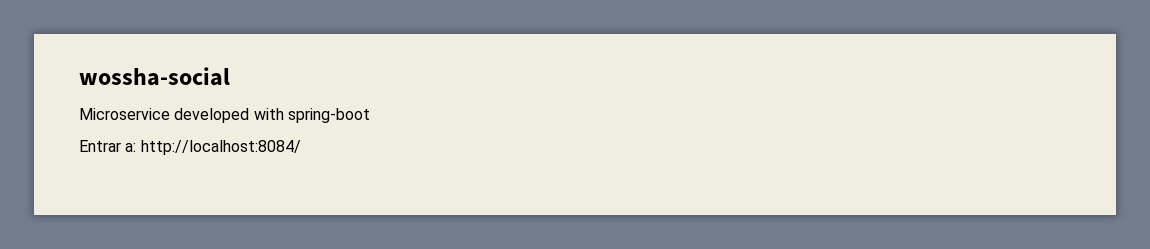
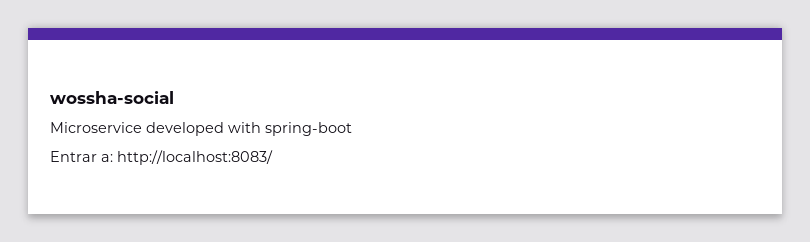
[140,140,301,155] http://localhost:8084/ -> [117,150,273,165] http://localhost:8083/

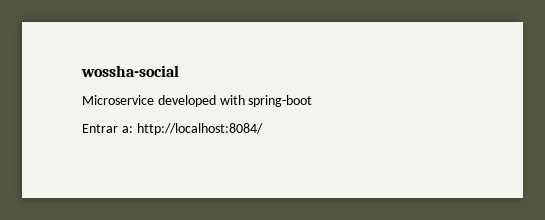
[117,150,273,165] http://localhost:8083/ -> [136,123,263,135] http://localhost:8084/

